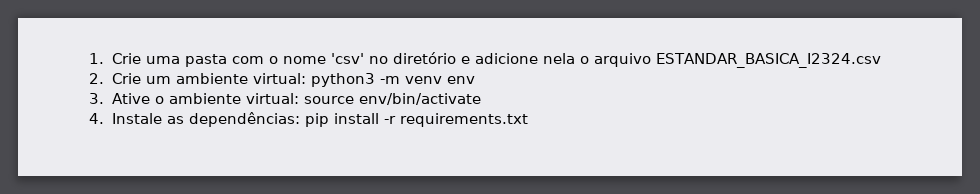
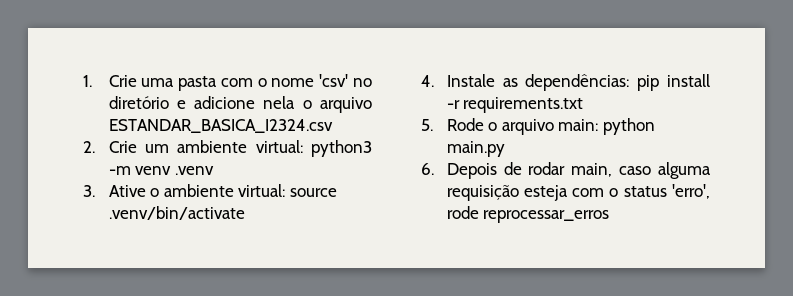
[447,76,476,84] env -> [174,166,214,175] .venv
[359,93,482,105] env/bin/activate -> [108,206,245,220] .venv/bin/activate
(529, 120) none -> [421,118,656,135] [446,141,505,157] [421,162,711,179] [446,184,711,201] [446,206,610,223] // 5. Rode o arquivo main: python main.py // 6. Depois de rodar main, caso alguma requisição esteja com o status 'erro', rode reprocessar_erros

